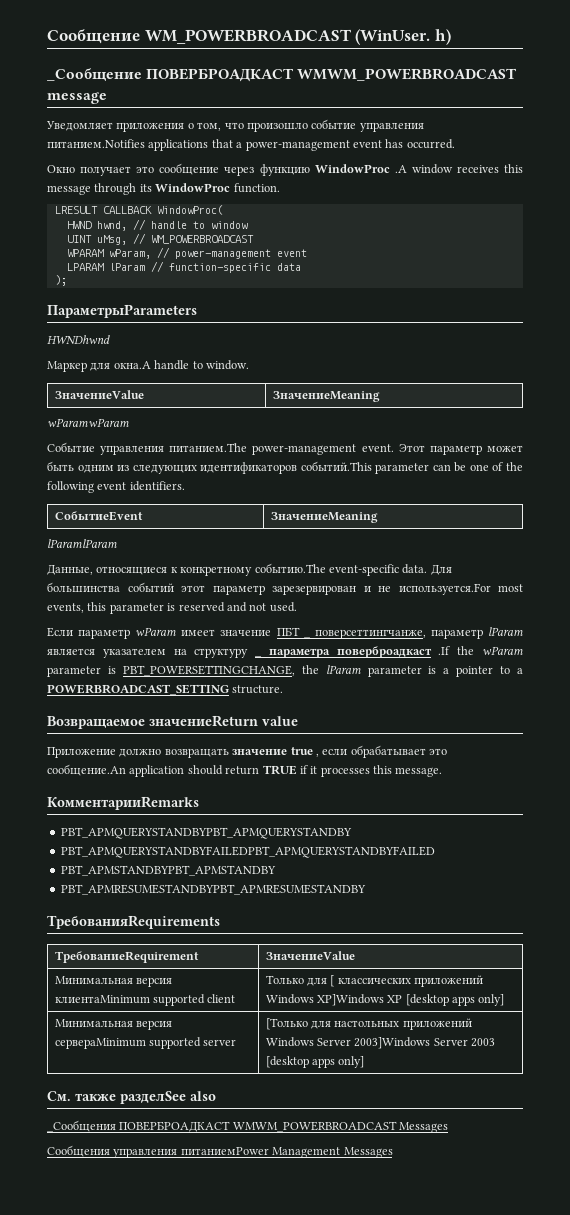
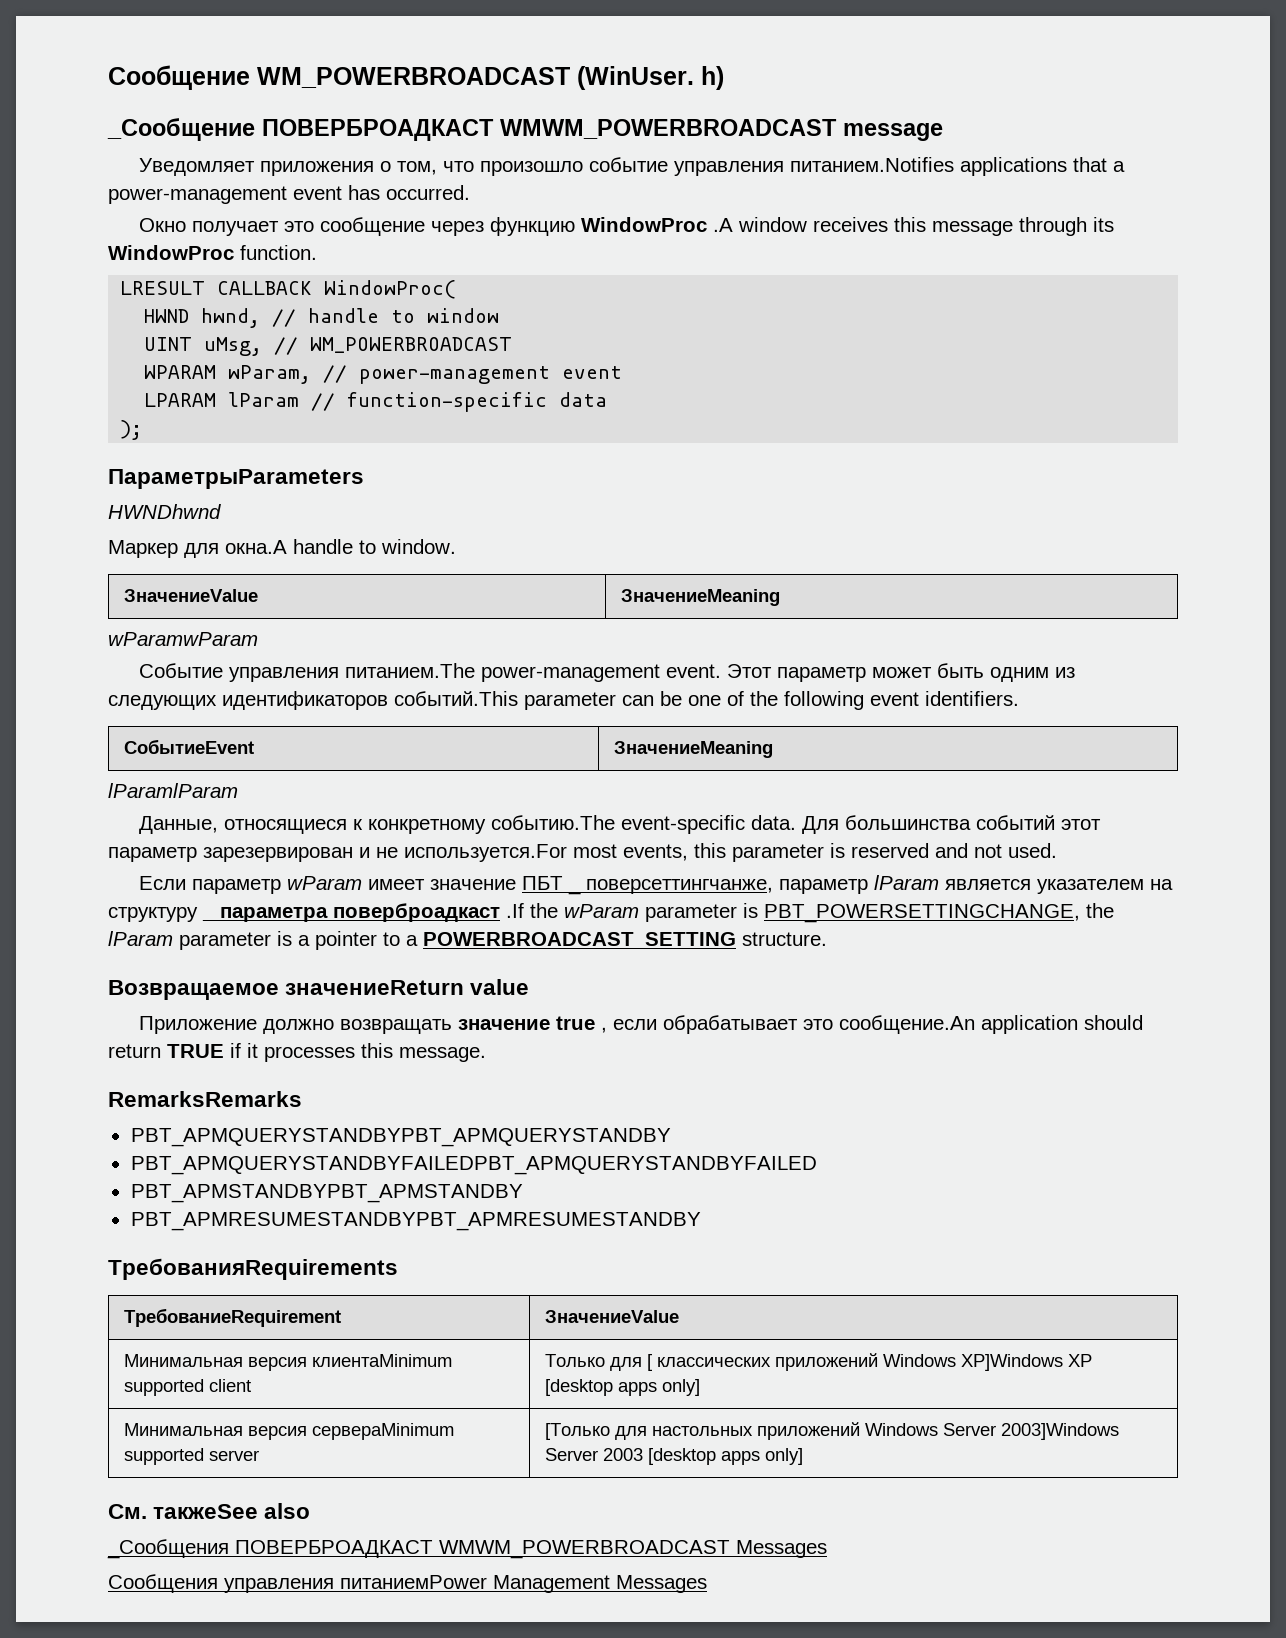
[47,796,199,810] КомментарииRemarks -> [108,1091,302,1107] RemarksRemarks
[75,1091,186,1104] также разделSee -> [153,1504,259,1519] такжеSee

